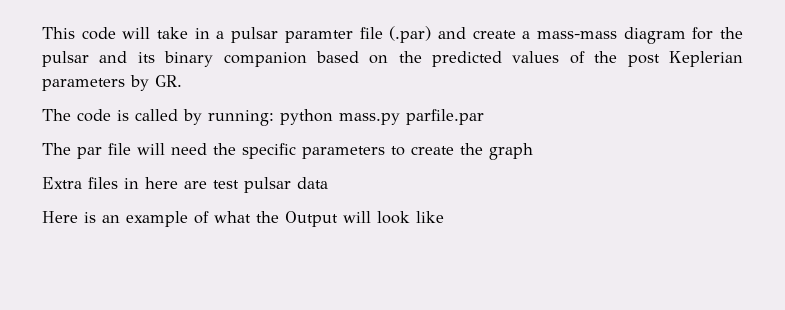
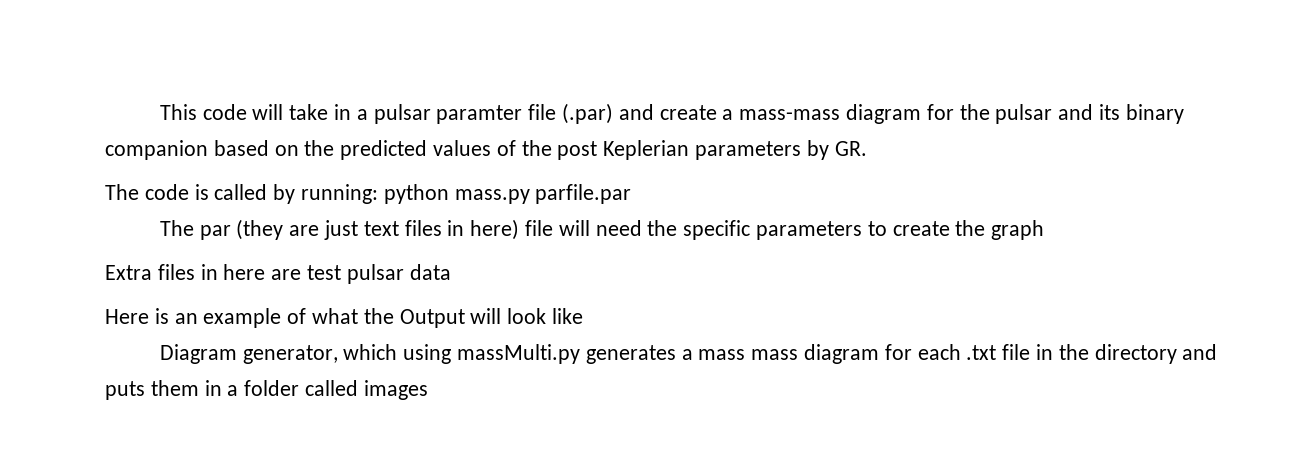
(102, 153) none -> [236,219,520,240] (they are just text files in here)
(444, 217) none -> [159,344,1218,364] [105,380,428,400] // Diagram generator, which using massMulti.py generates a mass mass diagram for each .txt file in the directory and puts them in a folder called images

